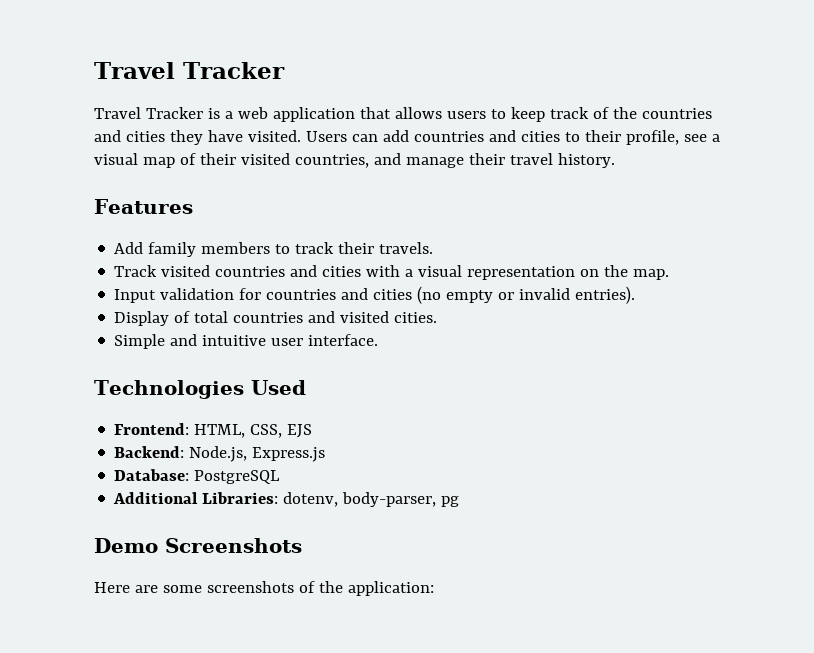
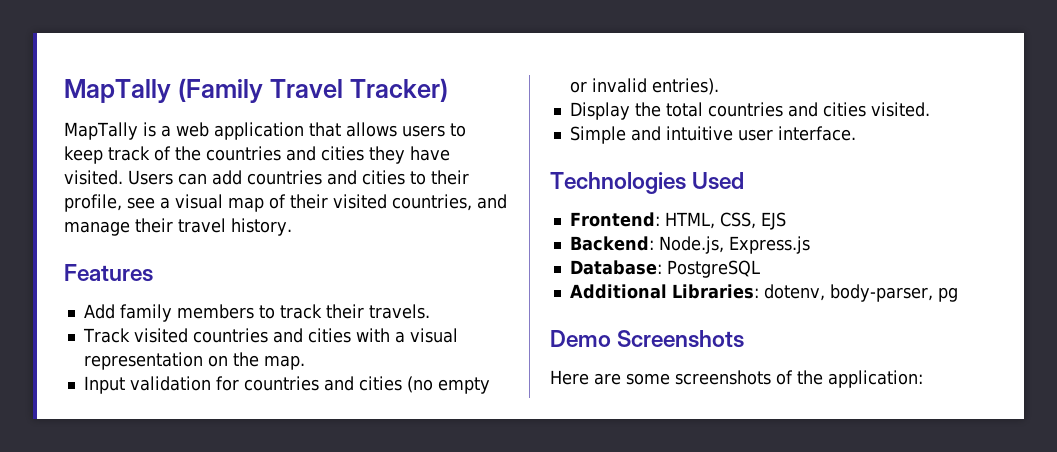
[94,62,285,79] [94,107,203,119] Travel Tracker // Travel Tracker -> [64,78,448,103] [64,122,138,140] MapTally (Family Travel Tracker) // MapTally
[174,311,191,323] of -> [634,102,661,117] the
[340,311,438,323] visited cities. -> [822,102,930,117] cities visited.

